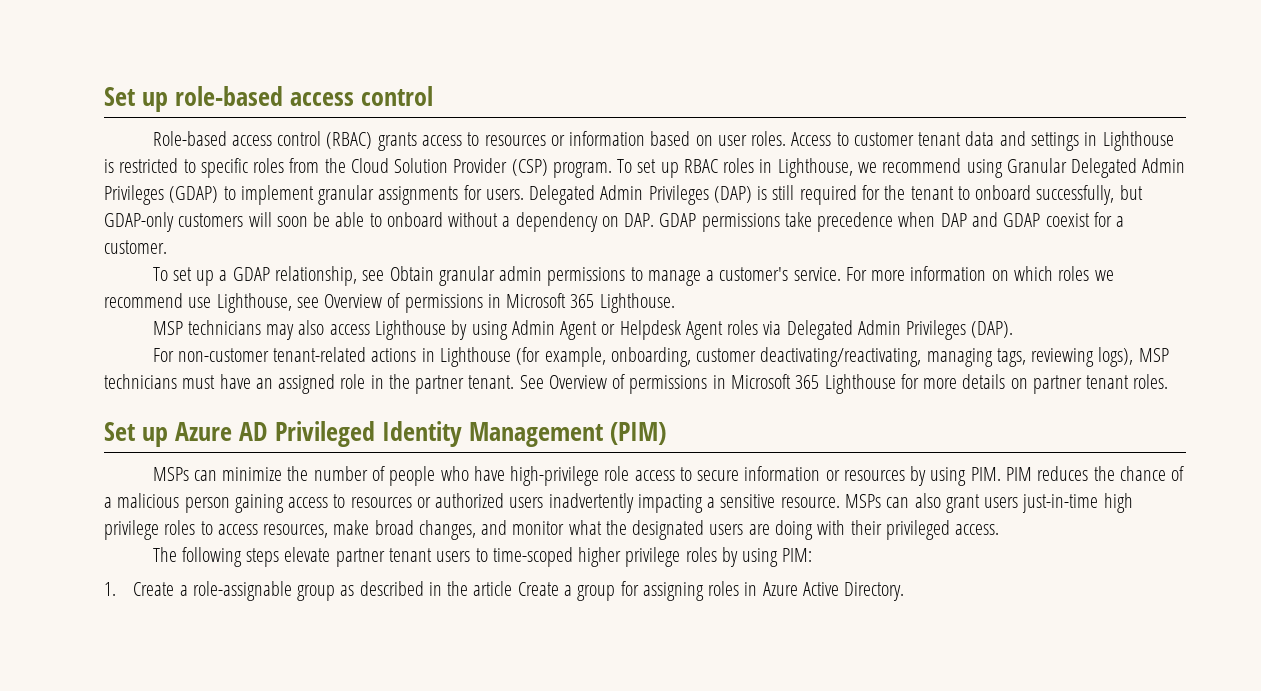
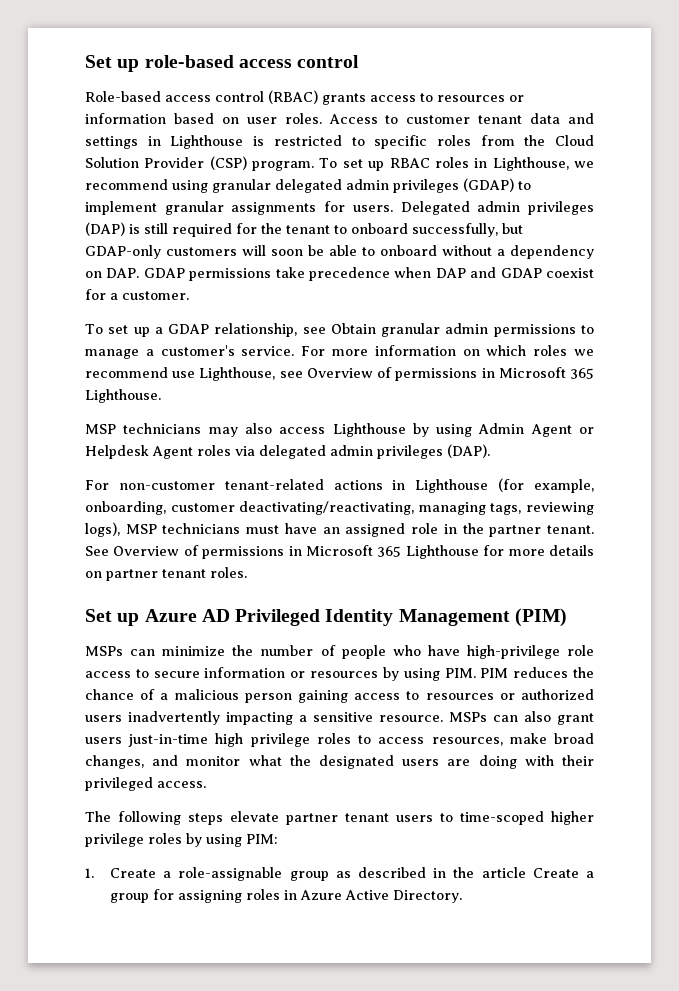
[1006,158,1186,178] [104,185,164,205] Granular Delegated Admin Privileges -> [212,179,459,193] granular delegated admin privileges
[600,185,709,205] Admin Privileges -> [477,201,594,215] admin privileges
[786,320,967,340] Delegated Admin Privileges -> [259,445,443,459] delegated admin privileges

